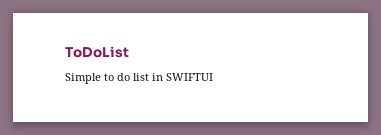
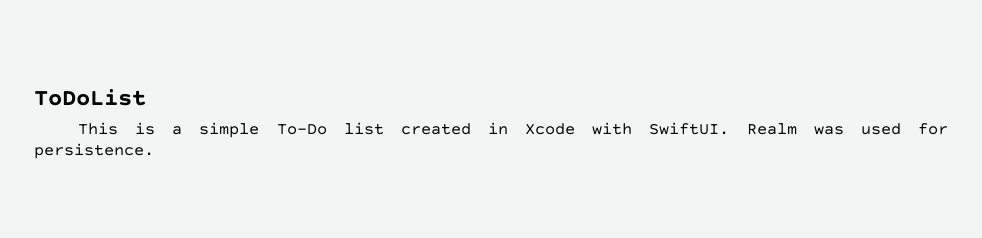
[65,73,213,84] Simple to do list in SWIFTUI -> [77,122,948,138] [34,143,154,159] This is a simple To-Do list created in Xcode with SwiftUI. Realm was used for persistence.

